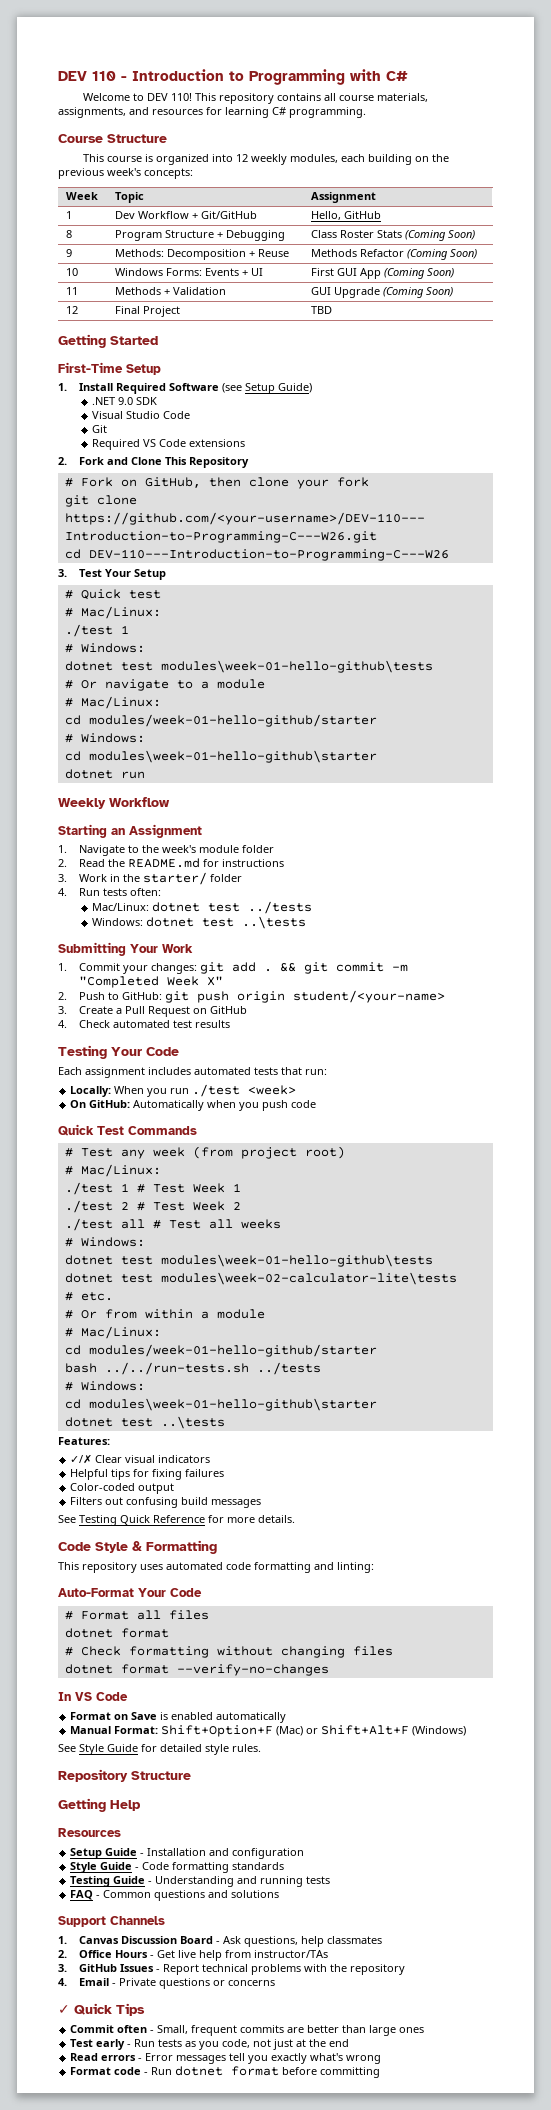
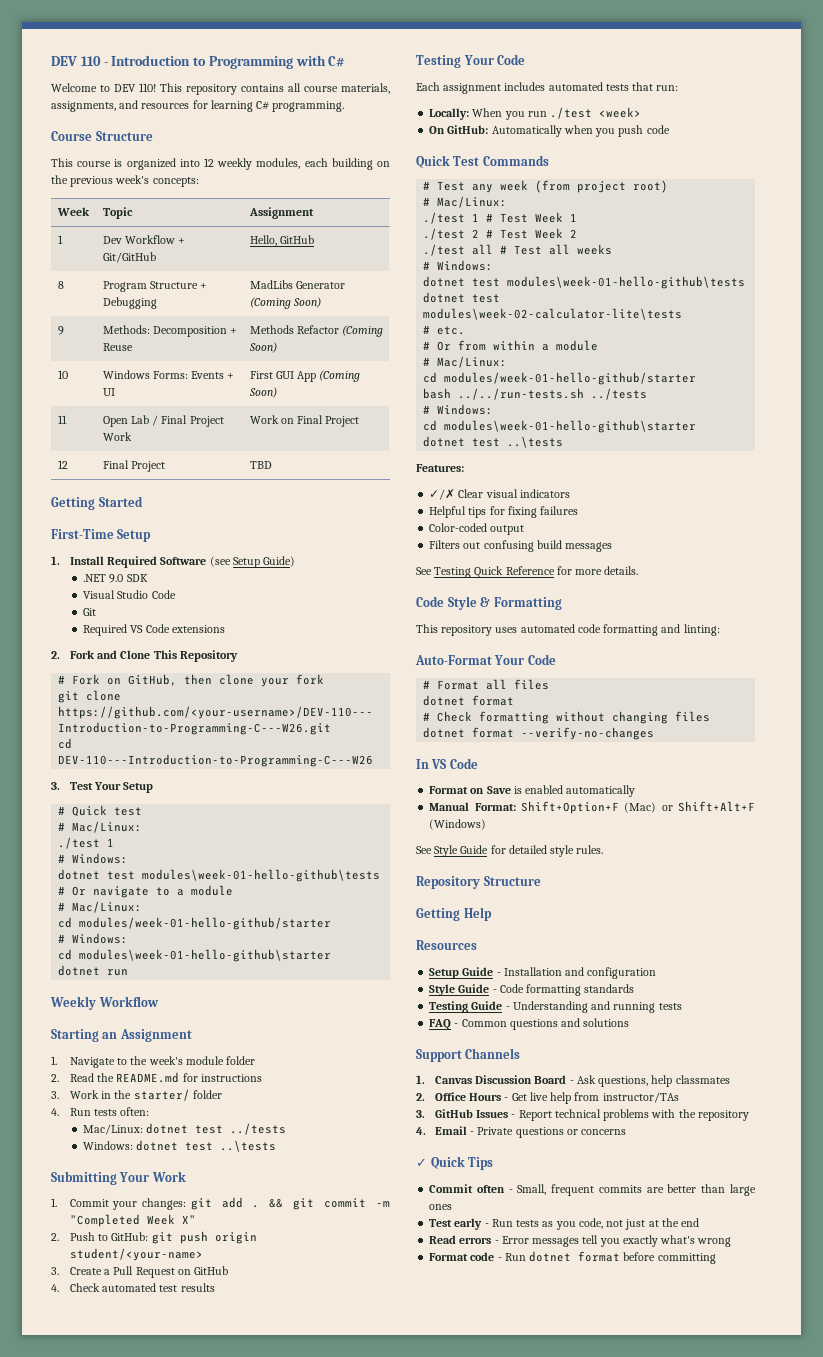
[310,230,402,238] Class Roster Stats -> [249,280,345,289] MadLibs Generator
[114,287,226,295] [310,287,453,298] Methods + Validation | GUI Upgrade (Coming Soon) -> [102,415,224,427] [102,432,132,441] [249,415,360,427] Open Lab / Final Project Work | Work on Final Project

